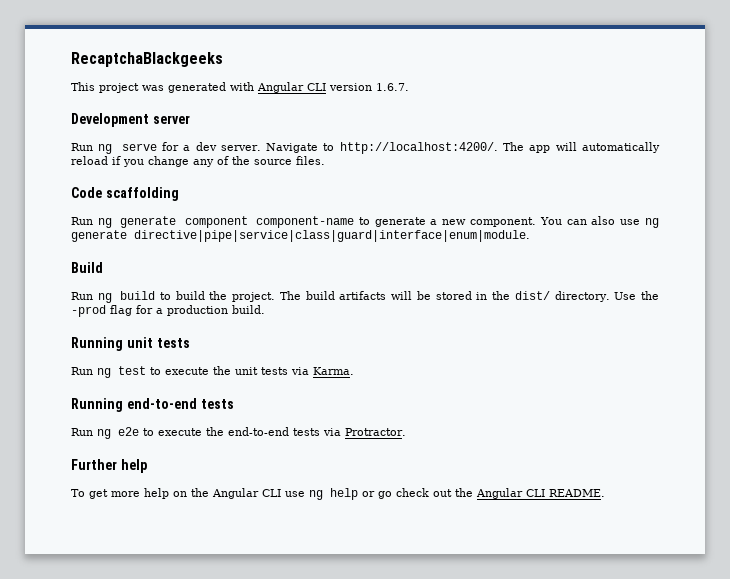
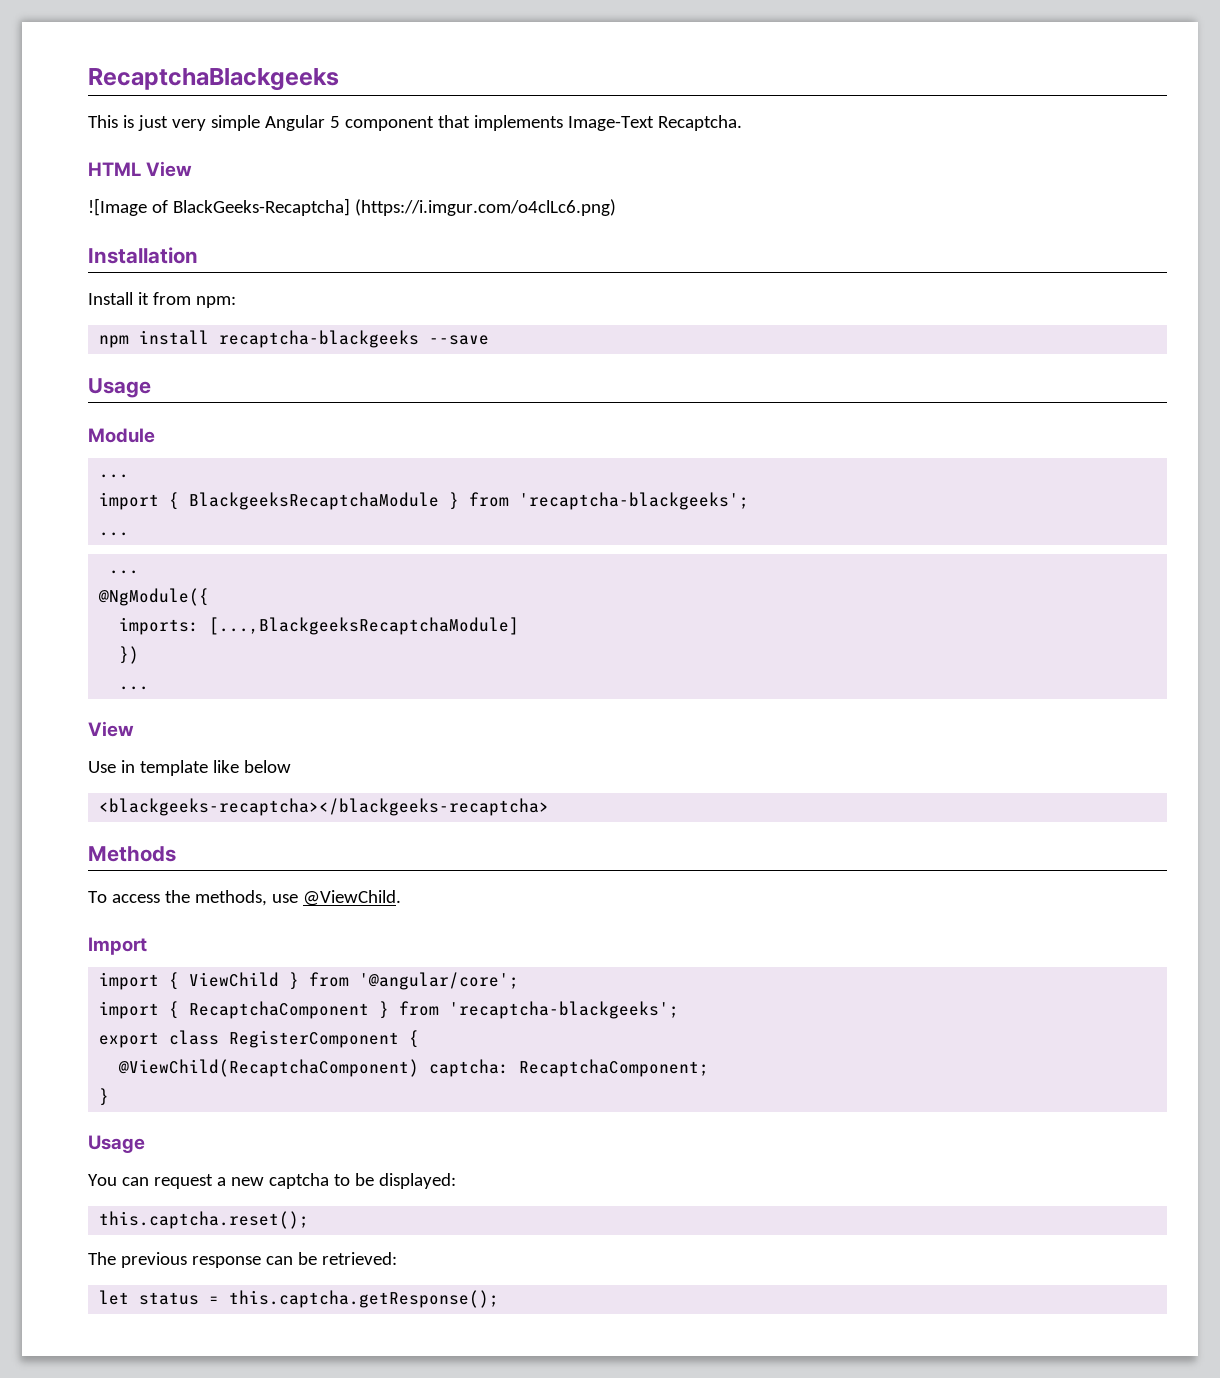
[99,82,409,93] [71,113,190,127] [71,142,660,154] [71,156,325,167] [71,187,179,201] [71,216,659,228] [71,230,530,242] [71,262,103,273] [71,291,659,303] [71,305,265,317] [71,337,190,351] [71,366,354,378] [71,398,234,412] [71,427,406,439] [71,459,147,473] [71,488,605,500] project was generated with Angular CLI version 1.6.7. // Development server // Run ng serve for a dev server. Navigate to http://localhost:4200/. The app will automatically reload if you change any of the source files. // Code scaffolding // Run ng generate component component-name to generate a new component. You can also use ng generate directive|pipe|service|class|guard|interface|enum|module. // Build // Run ng build to build the project. The build artifacts will be stored in the dist/ directory. Use the -prod flag for a production build. // Running unit tests // Run ng test to execute the unit tests via Karma. // Running end-to-end tests // Run ng e2e to execute the end-to-end tests via Protractor. // Further help // To get more help on the Angular CLI use ng help or go check out the Angular CLI README. -> [122,115,742,131] [88,161,193,177] [88,198,616,216] [88,247,198,264] [88,292,236,308] [99,330,490,348] [88,378,151,398] [88,428,155,443] [99,474,130,478] [99,492,750,510] [99,532,130,536] [109,570,140,574] [98,588,210,606] [119,617,520,635] [119,646,140,664] [119,686,150,690] [88,721,134,737] [88,760,291,776] [99,798,550,816] [88,846,176,862] [88,890,401,906] [88,937,147,955] [99,972,520,990] [99,1001,680,1019] [99,1030,420,1048] [118,1059,710,1077] [99,1088,110,1106] [88,1135,145,1153] [88,1173,456,1189] [99,1211,310,1229] [88,1252,397,1268] [99,1290,500,1308] is just very simple Angular 5 component that implements Image-Text Recaptcha. // HTML View // ![Image of BlackGeeks-Recaptcha] (https://i.imgur.com/o4clLc6.png) // Installation // Install it from npm: // npm install recaptcha-blackgeeks --save // Usage // Module // ... // import { BlackgeeksRecaptchaModule } from 'recaptcha-blackgeeks'; // ... // ... // @NgModule({ // imports: [...,BlackgeeksRecaptchaModule] // }) // ... // View // Use in template like below // <blackgeeks-recaptcha></blackgeeks-recaptcha> // Methods // To access the methods, use @ViewChild. // Import // import { ViewChild } from '@angular/core'; // import { RecaptchaComponent } from 'recaptcha-blackgeeks'; // export class RegisterComponent { // @ViewChild(RecaptchaComponent) captcha: RecaptchaComponent; // } // Usage // You can request a new captcha to be displayed: // this.captcha.reset(); // The previous response can be retrieved: // let status = this.captcha.getResponse();

